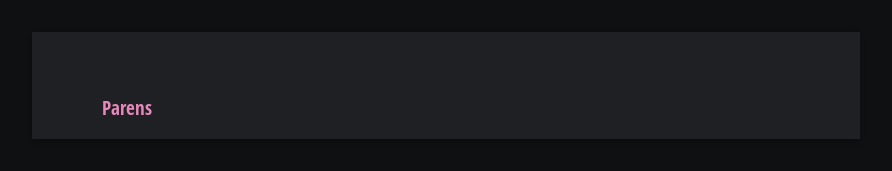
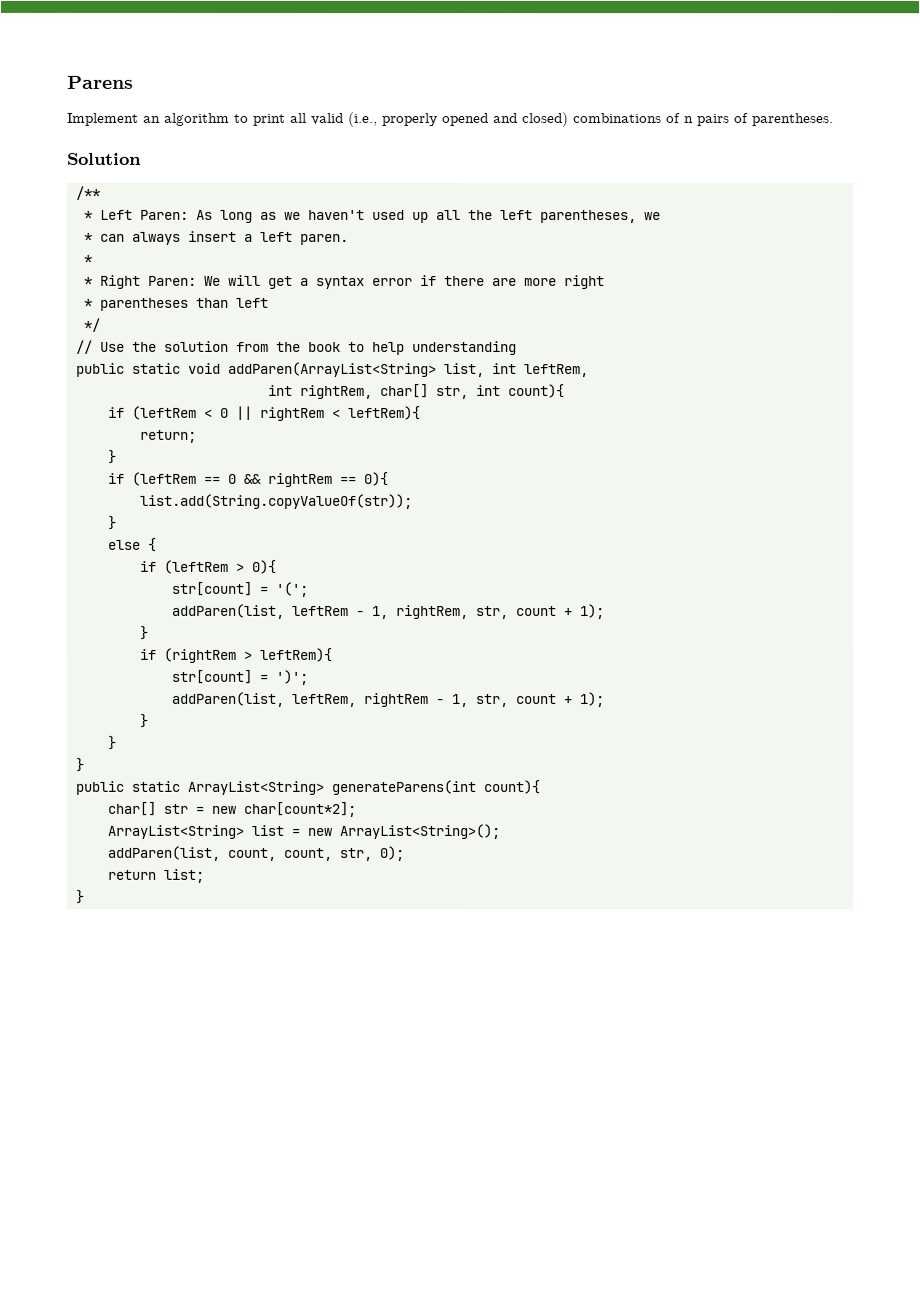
(152, 108) none -> [67,111,834,128] [67,152,142,165] [76,185,101,200] [84,209,661,224] [84,230,349,245] [84,254,93,264] [84,274,605,290] [84,297,269,311] [84,317,101,332] [76,339,517,356] [76,361,589,378] [268,383,565,400] [108,405,421,421] [140,429,197,443] [108,449,117,464] [108,471,389,487] [140,493,413,509] [108,515,117,530] [108,537,157,552] [140,559,277,574] [172,581,309,597] [172,603,605,620] [140,625,149,640] [139,647,333,663] [171,669,308,685] [171,691,604,708] [139,713,148,728] [107,735,116,750] [75,757,84,772] [75,779,540,796] [107,801,356,817] [107,823,500,840] [107,845,404,861] [107,868,204,883] [75,889,84,904] // Implement an algorithm to print all valid (i.e., properly opened and closed) combinations of n pairs of parentheses. // Solution // /** // * Left Paren: As long as we haven't used up all the left parentheses, we // * can always insert a left paren. // * // * Right Paren: We will get a syntax error if there are more right // * parentheses than left // */ // // Use the solution from the book to help understanding // public static void addParen(ArrayList<String> list, int leftRem, // int rightRem, char[] str, int count){ // if (leftRem < 0 || rightRem < leftRem){ // return; // } // if (leftRem == 0 && rightRem == 0){ // list.add(String.copyValueOf(str)); // } // else { // if (leftRem > 0){ // str[count] = '('; // addParen(list, leftRem - 1, rightRem, str, count + 1); // } // if (rightRem > leftRem){ // str[count] = ')'; // addParen(list, leftRem, rightRem - 1, str, count + 1); // } // } // } // public static ArrayList<String> generateParens(int count){ // char[] str = new char[count*2]; // ArrayList<String> list = new ArrayList<String>(); // addParen(list, count, count, str, 0); // return list; // }

